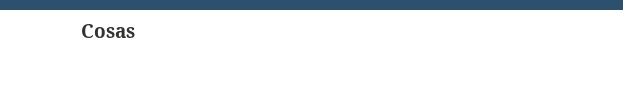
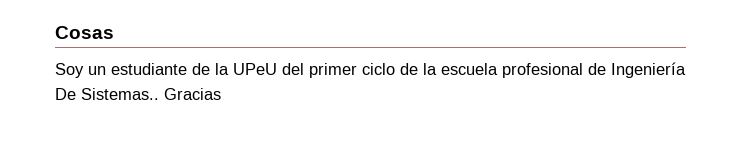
(135, 31) none -> [55,62,686,78] [55,88,221,100] // Soy un estudiante de la UPeU del primer ciclo de la escuela profesional de Ingeniería De Sistemas.. Gracias

